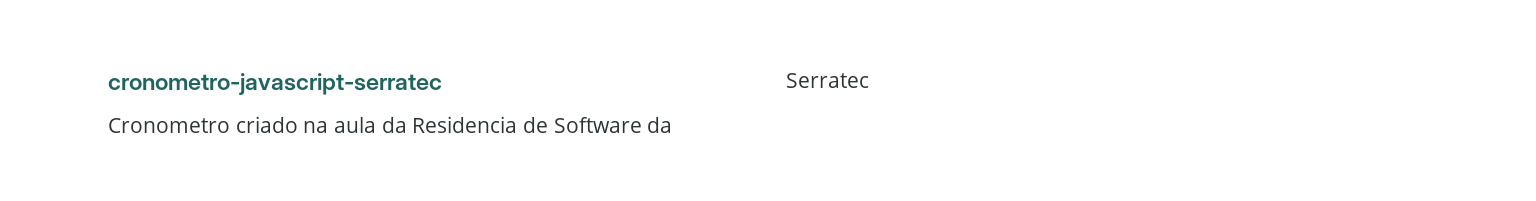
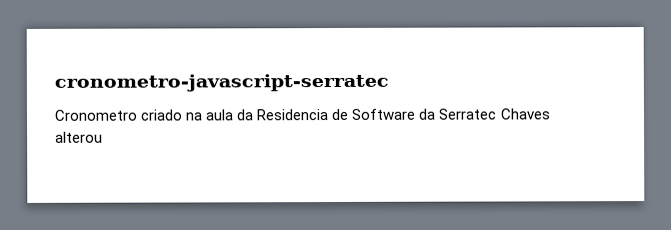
(869, 80) none -> [499,108,551,120] [55,131,103,143] Chaves alterou

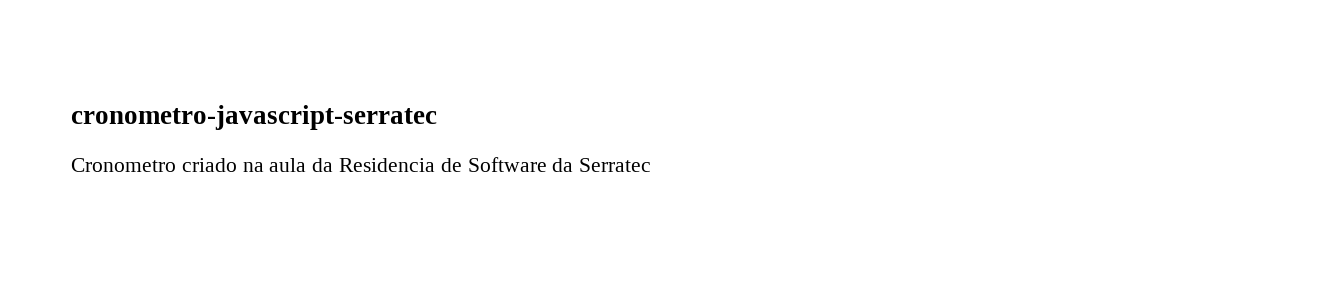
[499,108,551,120] [55,131,103,143] Chaves alterou -> (652, 165) none

